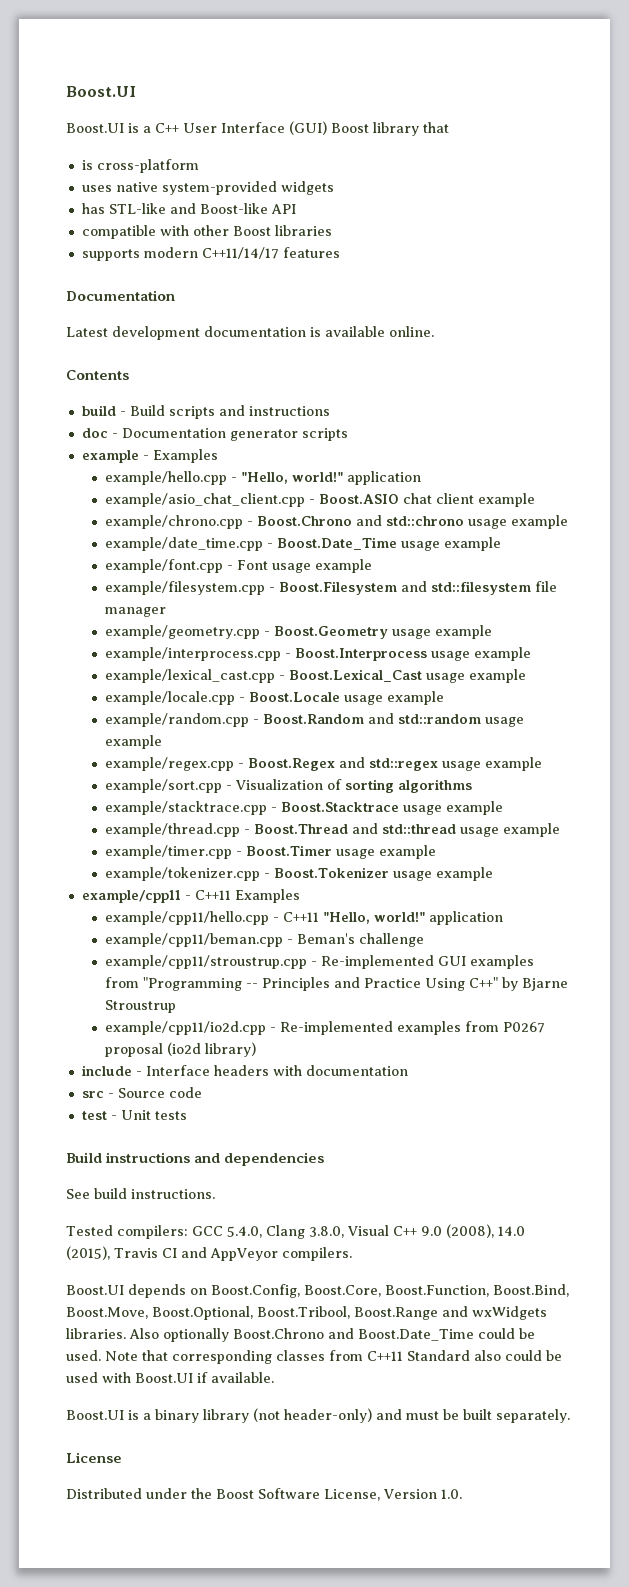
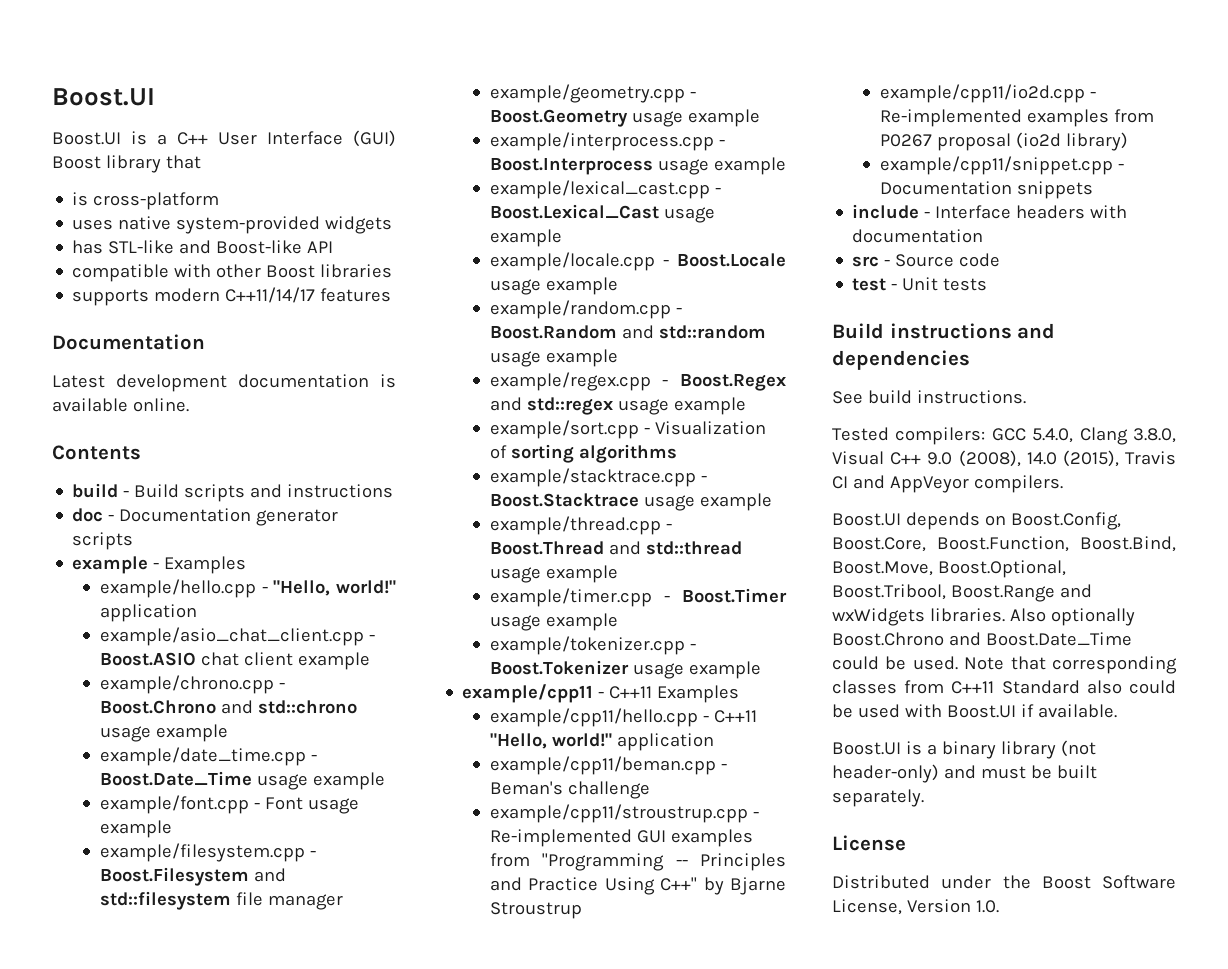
(257, 1049) none -> [879,156,1124,175] [879,181,1093,199] // example/cpp11/snippet.cpp - Documentation snippets

